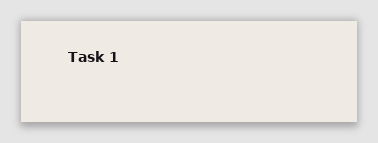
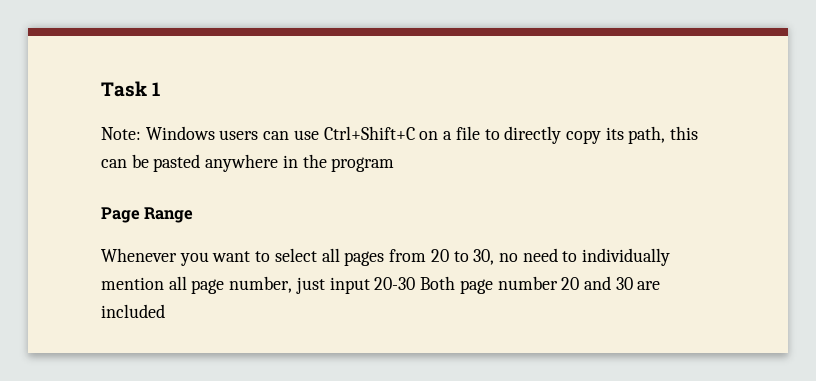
(119, 57) none -> [101,126,699,144] [101,154,395,172] [101,207,194,223] [101,248,671,266] [101,276,661,294] [101,304,165,318] // Note: Windows users can use Ctrl+Shift+C on a file to directly copy its path, this can be pasted anywhere in the program // Page Range // Whenever you want to select all pages from 20 to 30, no need to individually mention all page number, just input 20-30 Both page number 20 and 30 are included

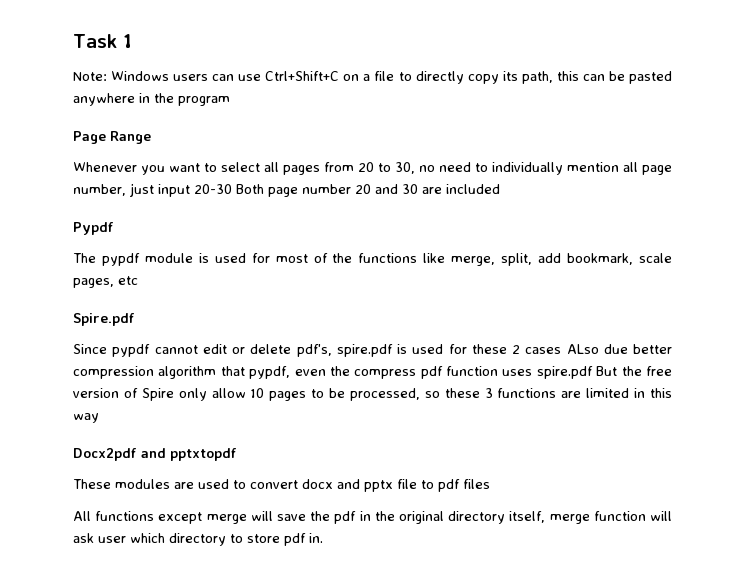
(165, 311) none -> [73,222,114,235] [73,253,672,266] [73,276,138,288] [73,313,135,326] [73,344,672,357] [73,366,672,379] [73,388,672,401] [73,413,99,423] [73,448,237,461] [73,479,490,492] [73,511,672,524] [73,533,323,546] // Pypdf // The pypdf module is used for most of the functions like merge, split, add bookmark, scale pages, etc // Spire.pdf // Since pypdf cannot edit or delete pdf's, spire.pdf is used for these 2 cases ALso due better compression algorithm that pypdf, even the compress pdf function uses spire.pdf But the free version of Spire only allow 10 pages to be processed, so these 3 functions are limited in this way // Docx2pdf and pptxtopdf // These modules are used to convert docx and pptx file to pdf files // All functions except merge will save the pdf in the original directory itself, merge function will ask user which directory to store pdf in.

